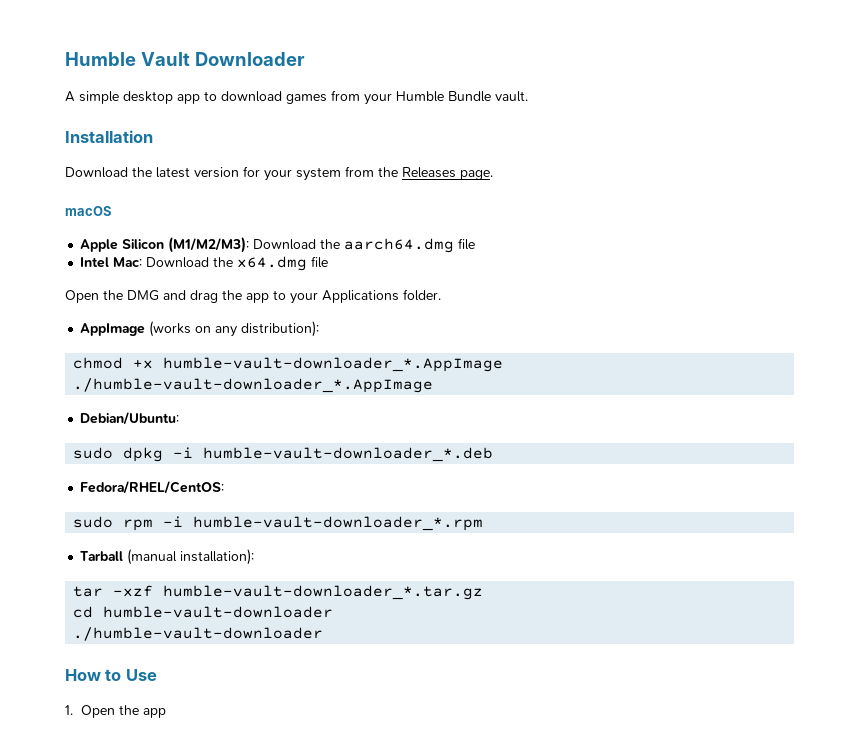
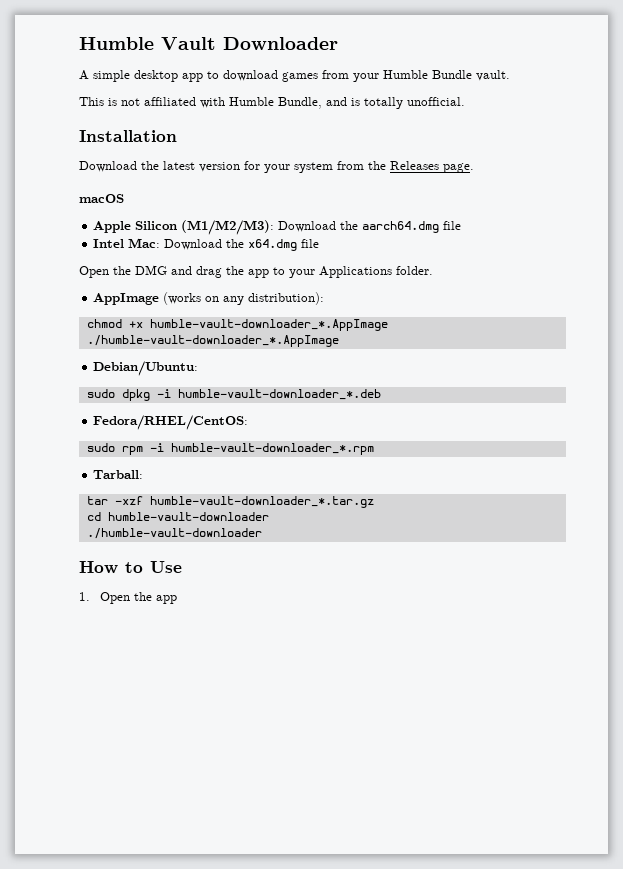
(528, 96) none -> [79,97,465,109] // This is not affiliated with Humble Bundle, and is totally unofficial.
[80,549,255,565] Tarball (manual installation): -> [93,470,144,479] Tarball:

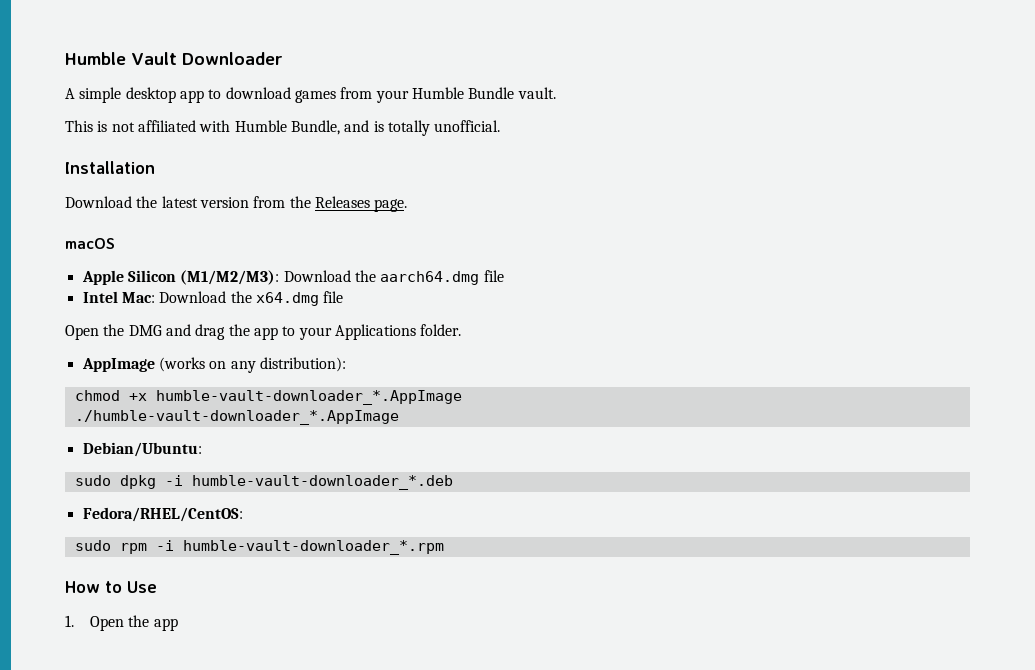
[244,161,333,173] for your system -> (249, 202) none
[93,470,144,479] [86,496,374,508] [86,512,269,521] [86,528,262,539] // Tarball: // tar -xzf humble-vault-downloader_*.tar.gz // cd humble-vault-downloader // ./humble-vault-downloader -> (444, 547) none

